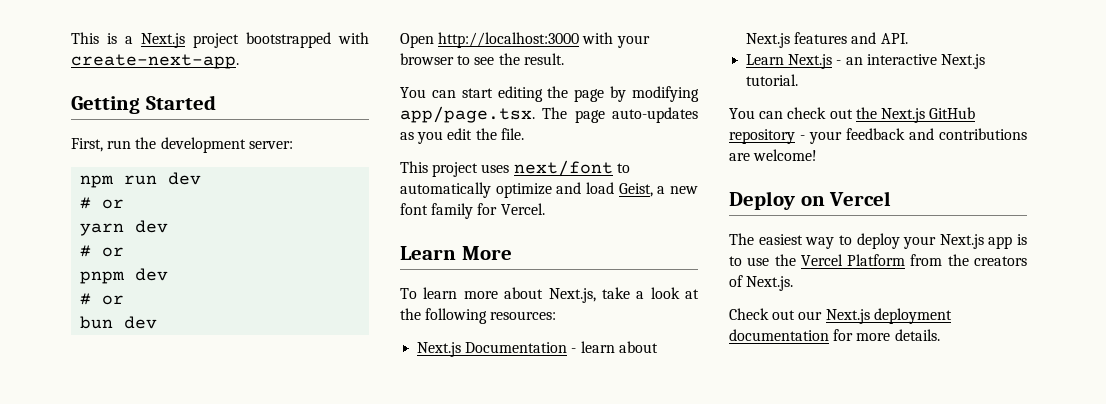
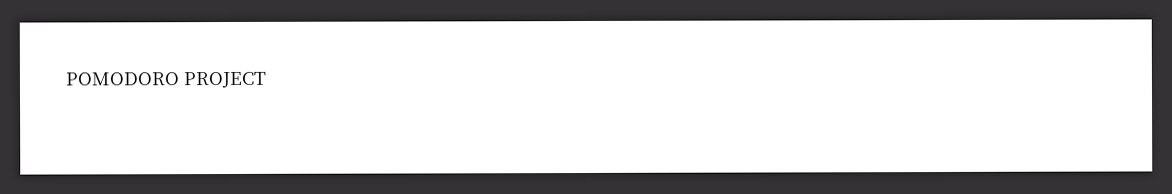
[71,32,369,48] [71,54,239,69] [71,95,216,114] [71,137,293,153] [80,172,202,188] [80,197,125,209] [80,220,169,236] [80,245,125,257] [80,268,169,284] [80,293,125,305] [80,316,158,329] [400,32,650,48] [400,53,564,65] [400,86,699,102] [400,106,698,123] [400,128,524,144] [400,160,630,177] [400,182,698,198] [400,203,545,219] [400,246,512,260] [400,287,699,303] [400,308,557,324] [417,341,658,357] [746,32,908,48] [746,54,985,69] [746,74,799,86] [729,107,976,123] [729,128,1027,144] [729,149,818,161] [729,191,892,210] [729,233,1027,249] [729,254,1027,266] [729,275,794,291] [729,308,952,324] [729,329,940,341] This is a Next.js project bootstrapped with create-next-app. // Getting Started // First, run the development server: // npm run dev // # or // yarn dev // # or // pnpm dev // # or // bun dev // Open http://localhost:3000 with your browser to see the result. // You can start editing the page by modifying app/page.tsx. The page auto-updates as you edit the file. // This project uses next/font to automatically optimize and load Geist, a new font family for Vercel. // Learn More // To learn more about Next.js, take a look at the following resources: // Next.js Documentation - learn about Next.js features and API. // Learn Next.js - an interactive Next.js tutorial. // You can check out the Next.js GitHub repository - your feedback and contributions are welcome! // Deploy on Vercel // The easiest way to deploy your Next.js app is to use the Vercel Platform from the creators of Next.js. // Check out our Next.js deployment documentation for more details. -> [65,71,266,89] POMODORO PROJECT

